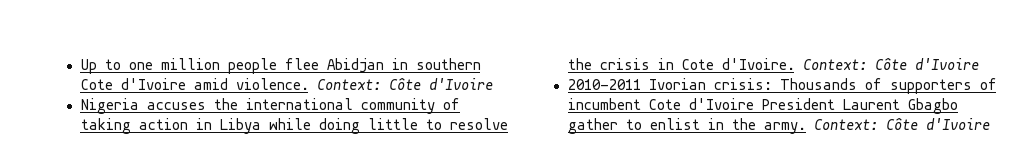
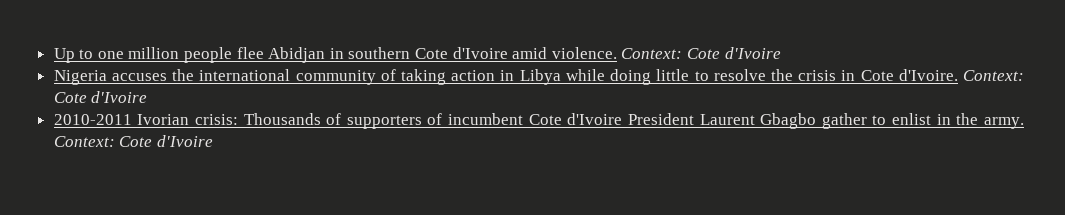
[388,78,421,90] Côte -> [686,48,720,59] Cote
[874,58,907,70] Côte -> [53,92,87,103] Cote
[885,118,918,130] Côte -> [119,136,153,147] Cote

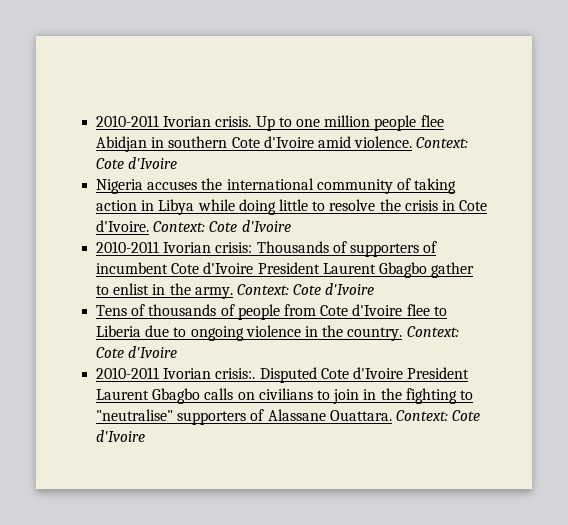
(53, 55) none -> [96,115,252,127] 2010-2011 Ivorian crisis.
(213, 141) none -> [96,304,447,320] [96,325,459,341] [96,346,178,358] [96,367,470,383] [96,388,473,404] [96,409,481,425] [96,430,146,442] // Tens of thousands of people from Cote d'Ivoire flee to Liberia due to ongoing violence in the country. Context: Cote d'Ivoire // 2010-2011 Ivorian crisis:. Disputed Cote d'Ivoire President Laurent Gbagbo calls on civilians to join in the fighting to "neutralise" supporters of Alassane Ouattara. Context: Cote d'Ivoire

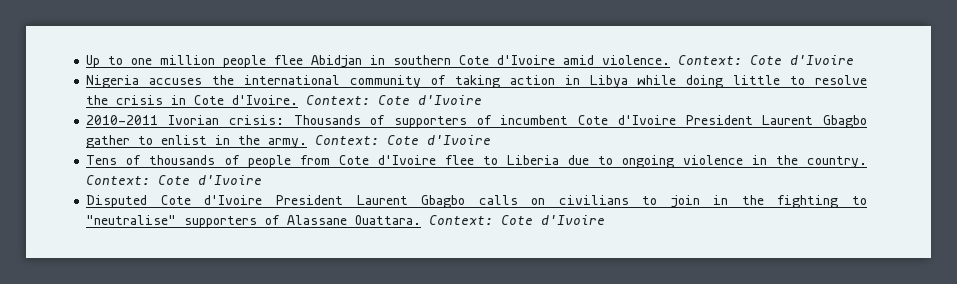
[96,115,252,127] 2010-2011 Ivorian crisis. -> (86, 61) none
[96,367,256,379] 2010-2011 Ivorian crisis:. -> (263, 180) none

